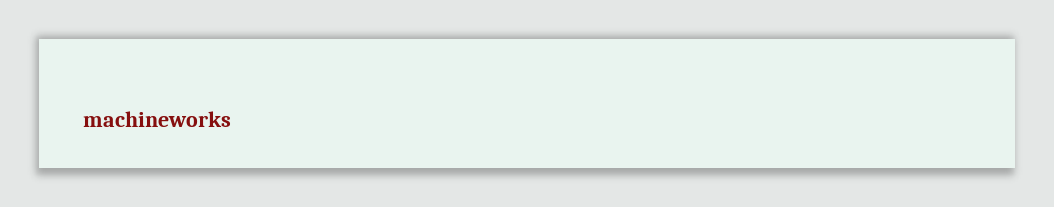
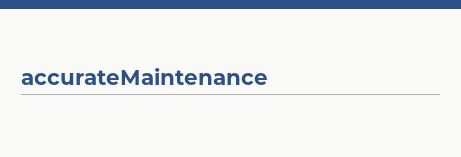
[83,111,231,127] machineworks -> [21,68,268,85] accurateMaintenance

